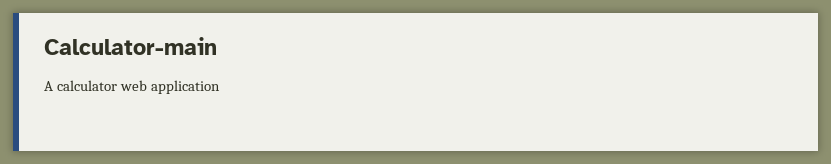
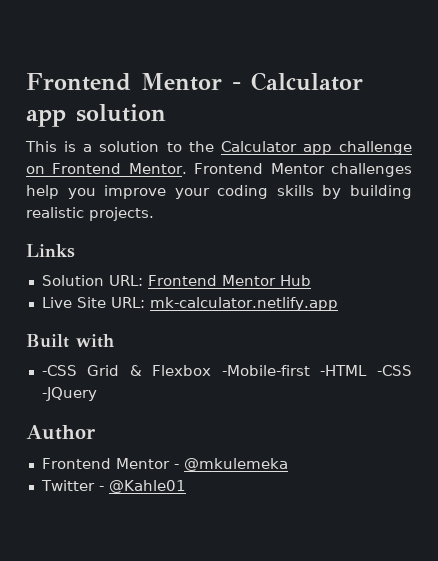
[44,37,217,55] [44,80,220,94] Calculator-main // A calculator web application -> [26,72,363,91] [26,104,166,127] [25,141,412,155] [26,163,412,177] [26,185,412,199] [26,207,154,221] [26,244,75,258] [41,275,311,286] [41,297,338,311] [26,334,114,348] [41,365,412,376] [41,387,97,401] [26,425,96,440] [41,458,288,471] [40,480,186,493] Frontend Mentor - Calculator app solution // This is a solution to the Calculator app challenge on Frontend Mentor. Frontend Mentor challenges help you improve your coding skills by building realistic projects. // Links // Solution URL: Frontend Mentor Hub // Live Site URL: mk-calculator.netlify.app // Built with // -CSS Grid & Flexbox -Mobile-first -HTML -CSS -JQuery // Author // Frontend Mentor - @mkulemeka // Twitter - @Kahle01

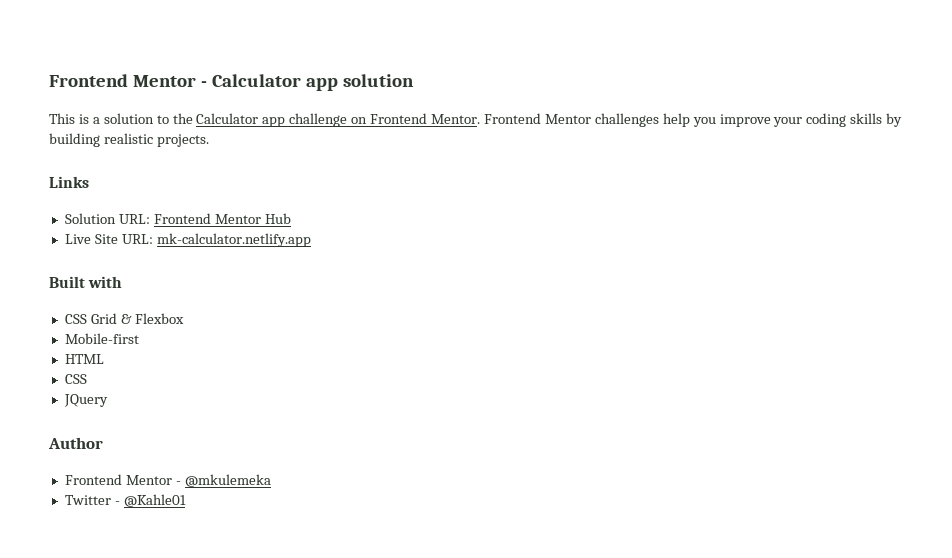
[41,365,77,376] -CSS -> [64,314,87,324] CSS
[221,365,412,376] [41,387,97,401] -Mobile-first -HTML -CSS -JQuery -> [64,333,139,344] [64,354,104,364] [64,374,87,384] [63,394,108,407] // Mobile-first // HTML // CSS // JQuery

